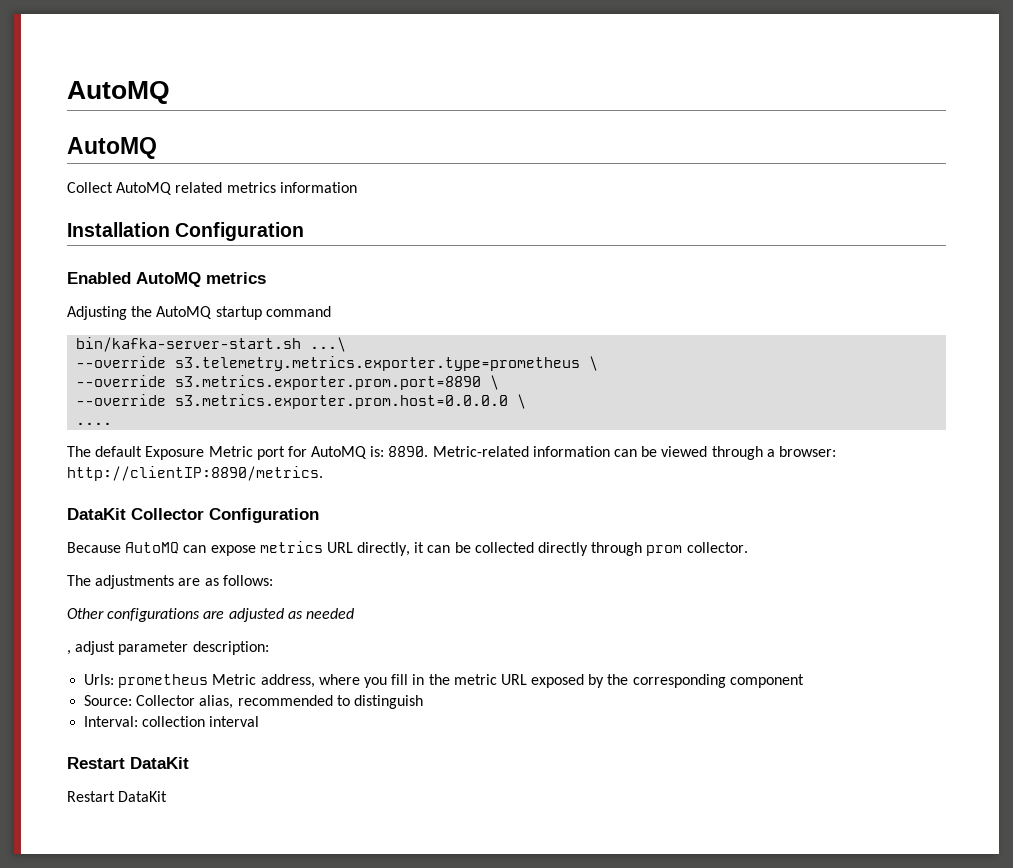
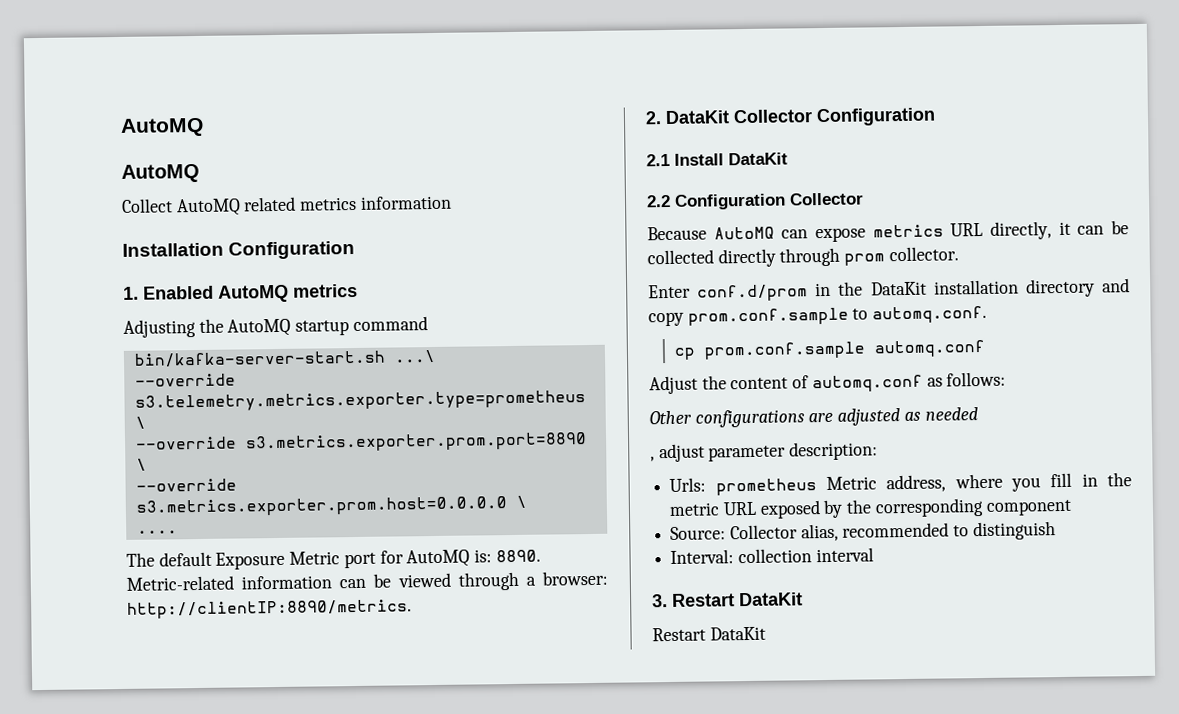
(305, 231) none -> [123,286,139,300] 1.
(323, 473) none -> [645,111,662,125] 2.
(319, 515) none -> [646,152,788,167] [646,192,864,210] // 2.1 Install DataKit // 2.2 Configuration Collector
[67,575,201,589] The adjustments are -> [648,278,1130,302] [648,305,988,327] [674,339,987,360] [649,374,923,395] Enter conf.d/prom in the DataKit installation directory and copy prom.conf.sample to automq.conf. // cp prom.conf.sample automq.conf // Adjust the content of automq.conf
(260, 721) none -> [652,594,668,608] 3.

